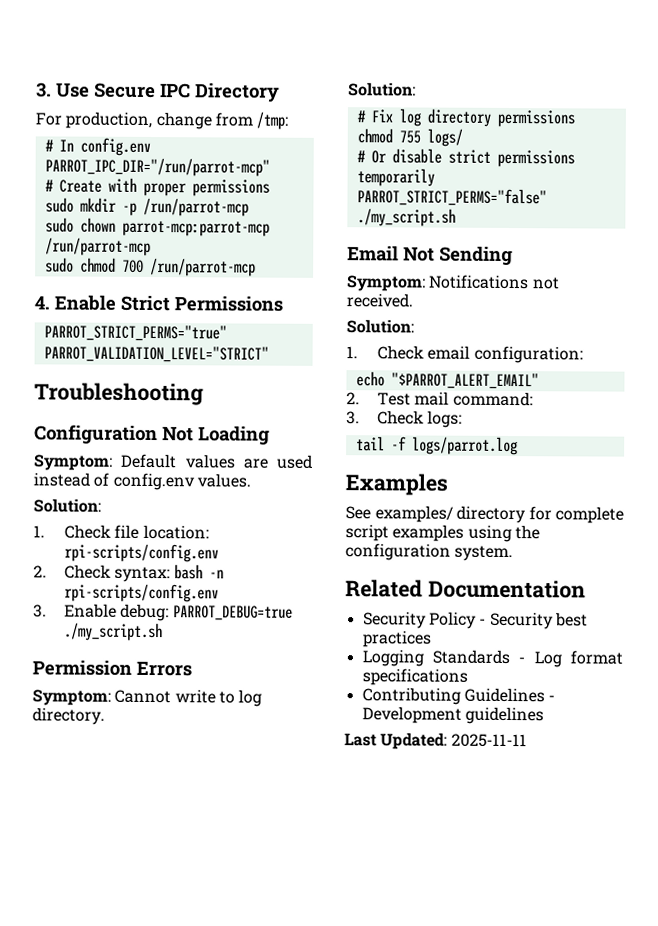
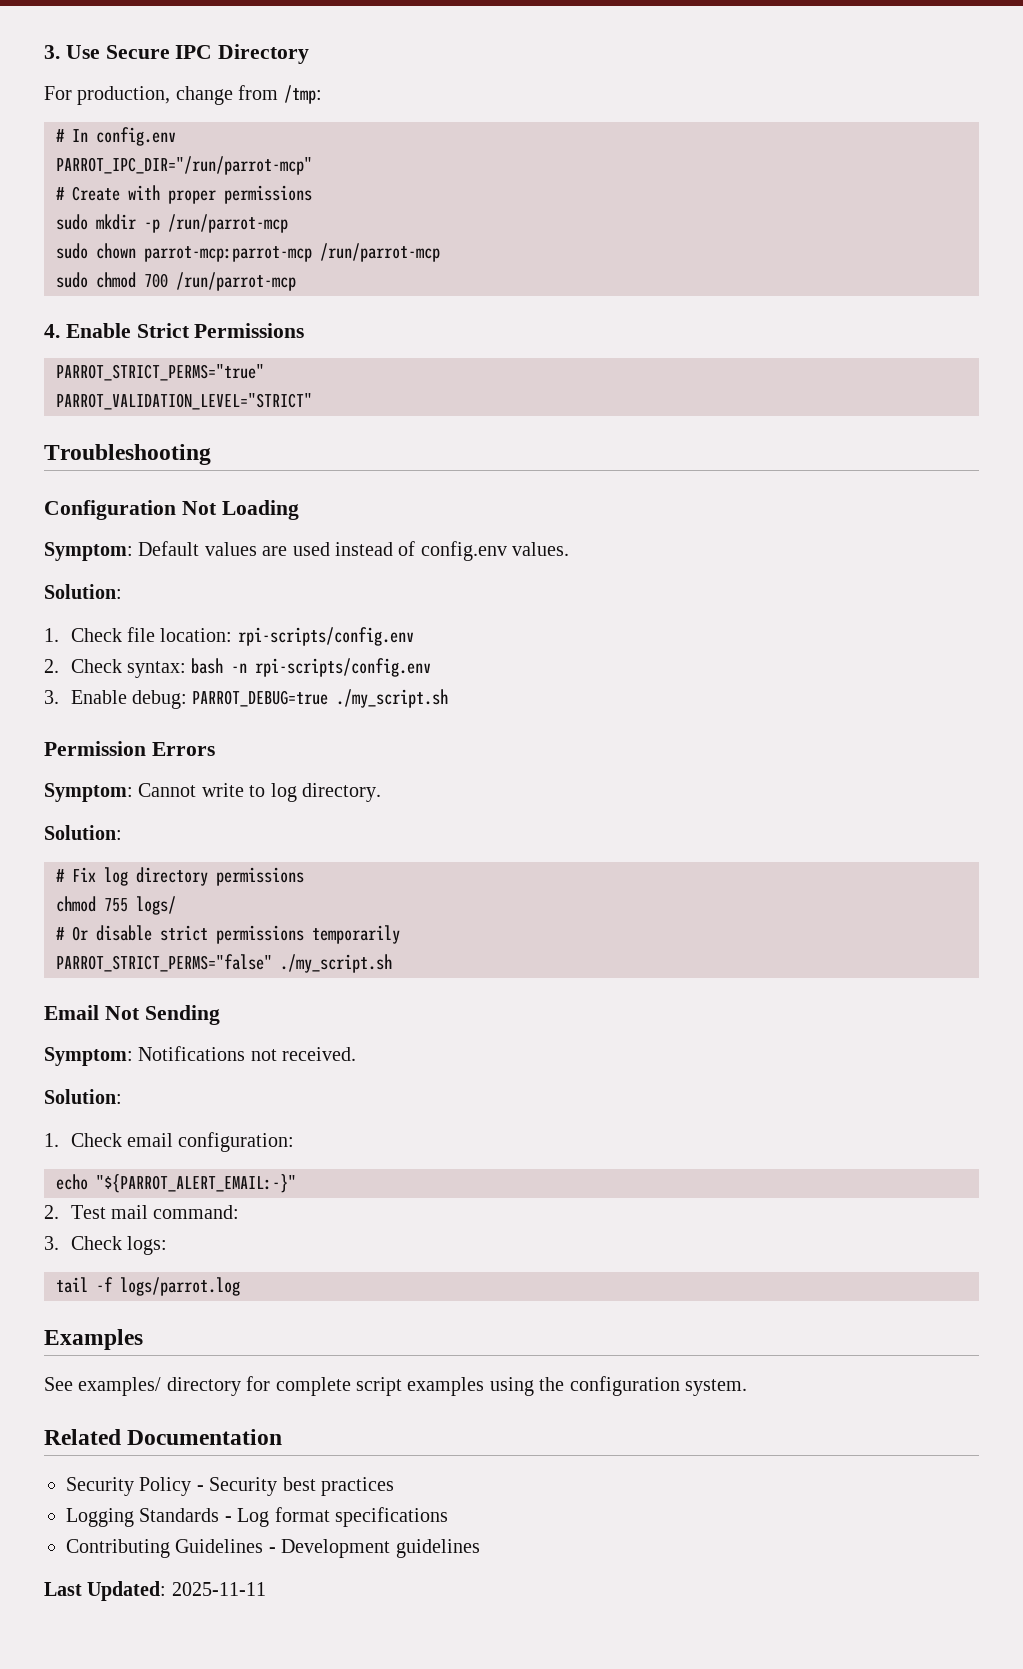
[390,372,539,390] "$PARROT_ALERT_EMAIL" -> [96,1174,296,1193] "${PARROT_ALERT_EMAIL:-}"

